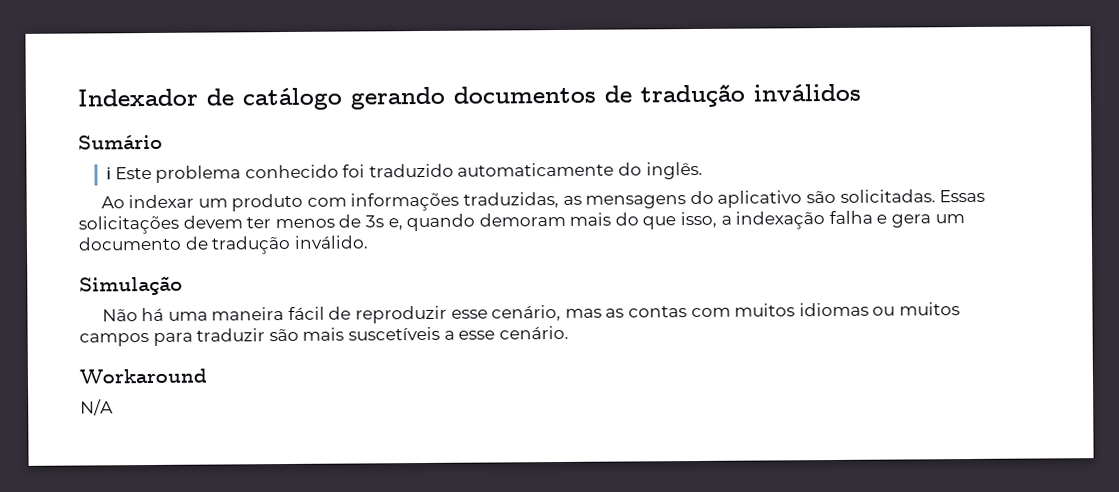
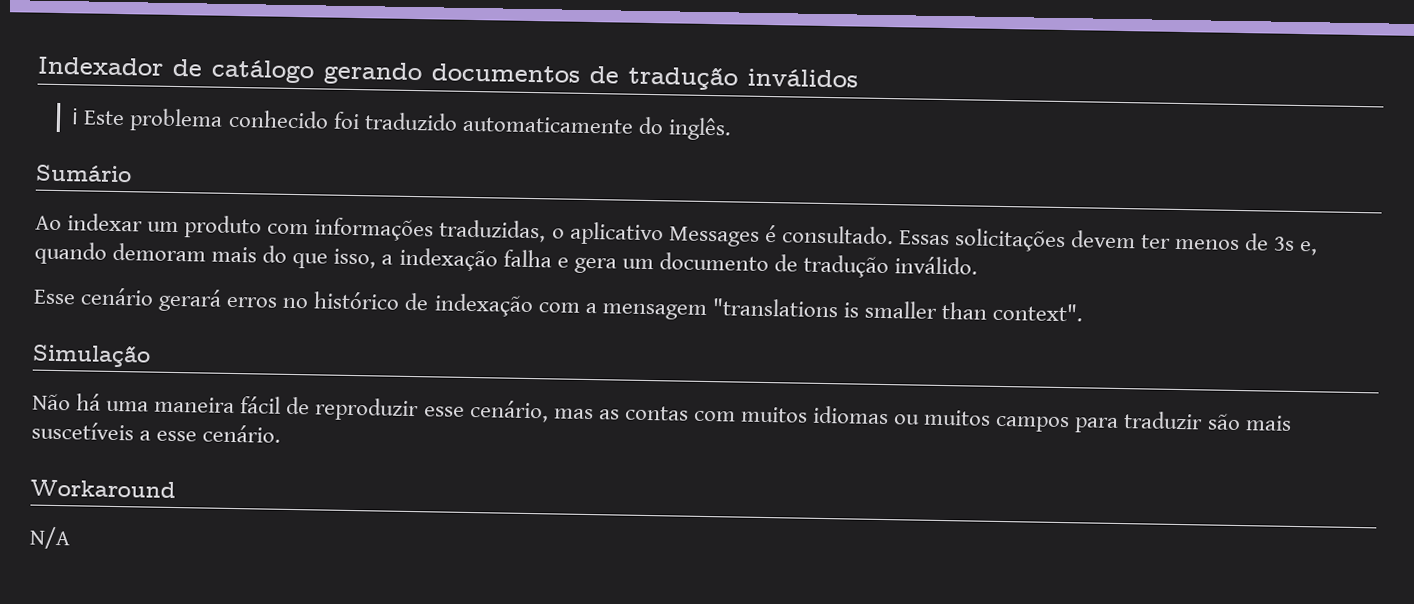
[78,134,163,150] // Sumário -> (858, 78) none
(703, 170) none -> [35,164,132,183] // Sumário
[562,189,936,209] as mensagens do aplicativo são solicitadas. -> [551,221,894,247] o aplicativo Messages é consultado.
(369, 242) none -> [33,287,1085,322] // Esse cenário gerará erros no histórico de indexação com a mensagem "translations is smaller than context".

